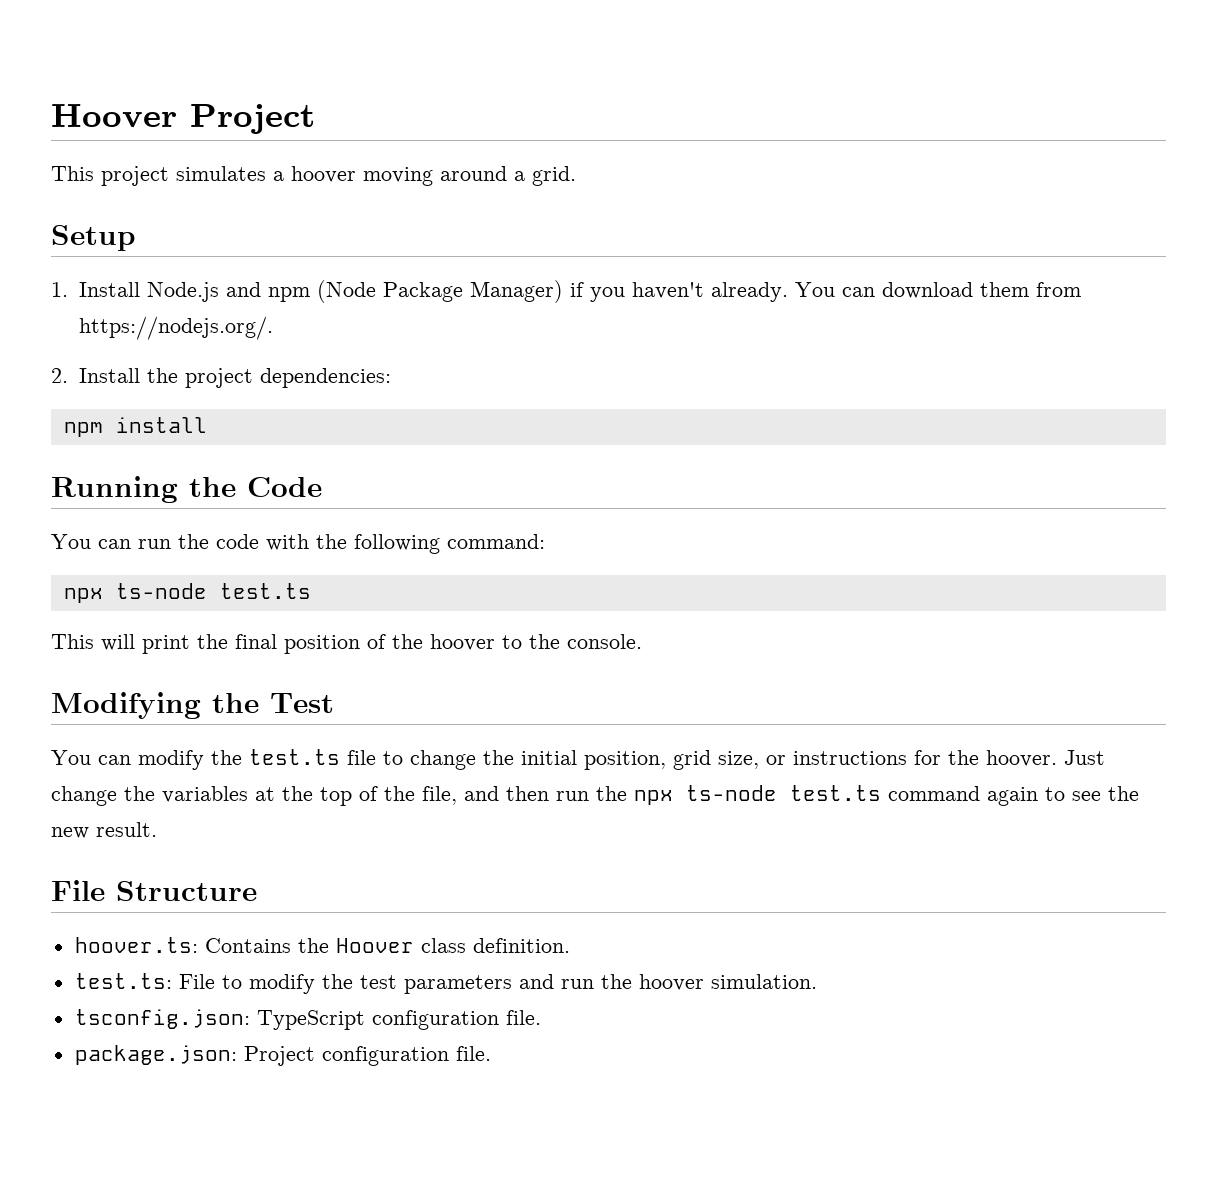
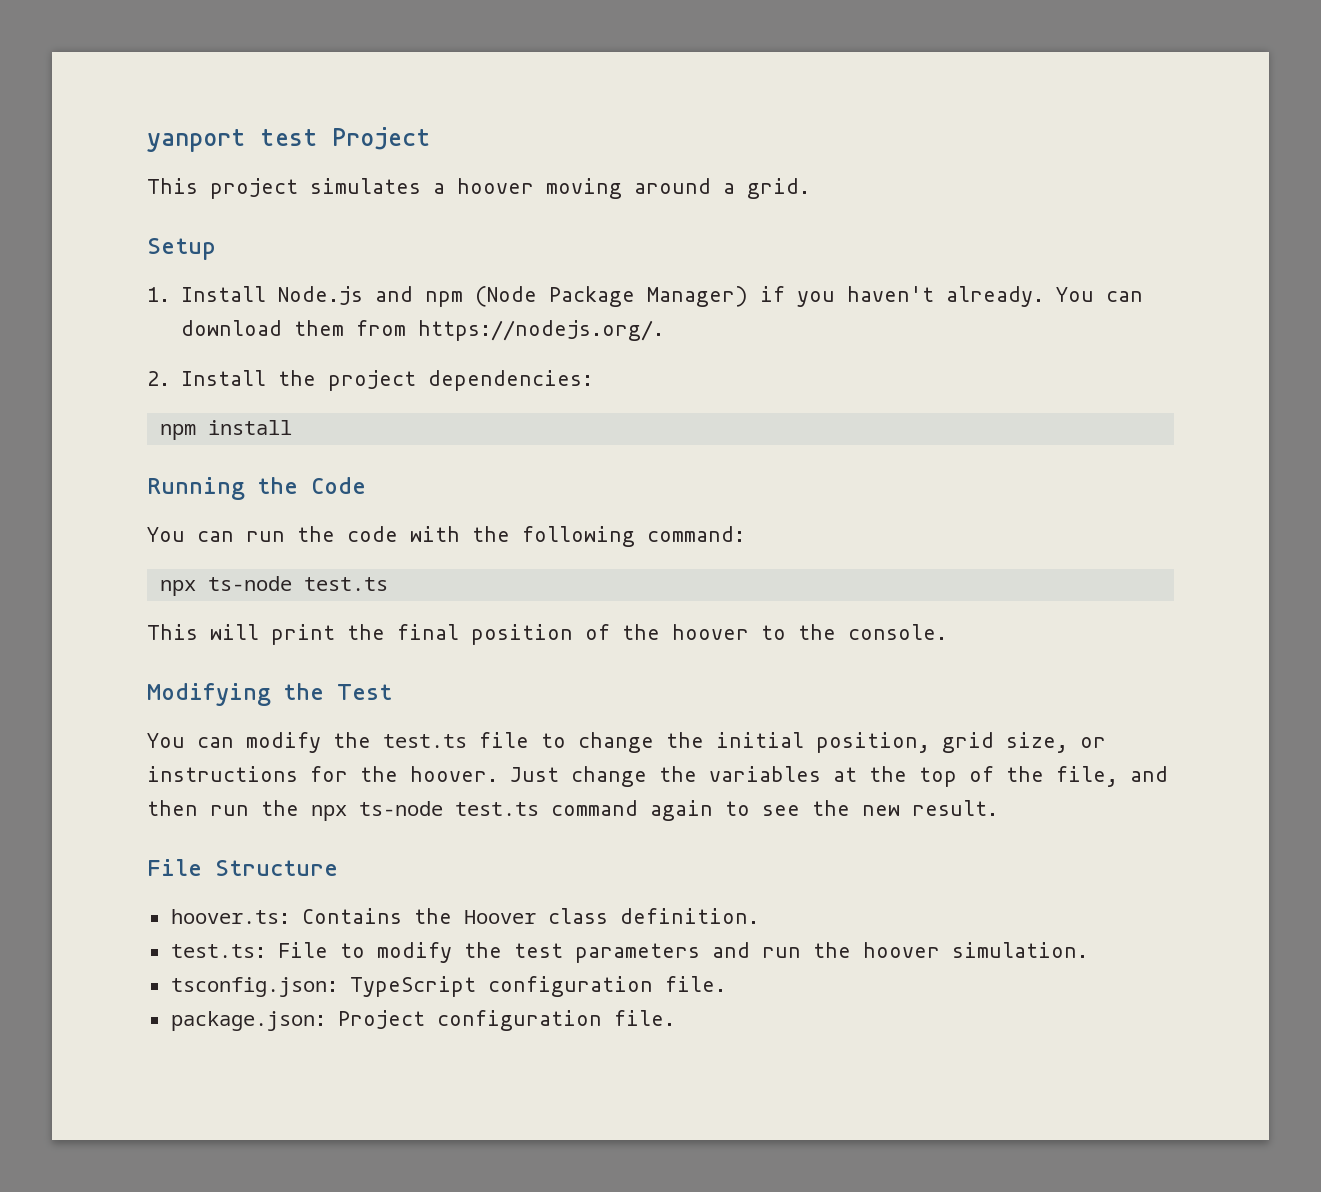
[51,104,177,128] Hoover -> [147,129,318,152] yanport test

